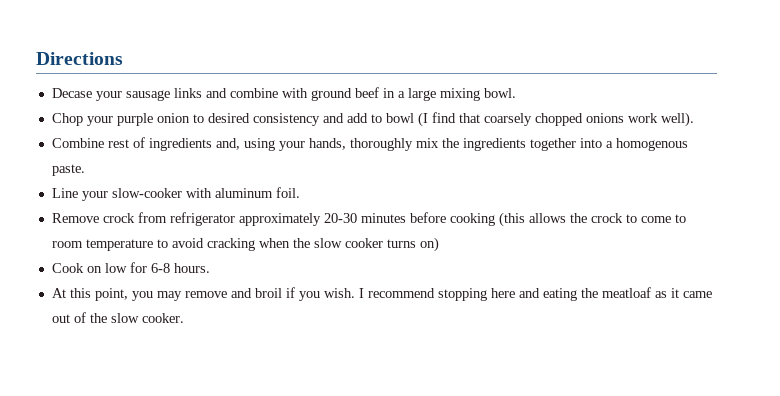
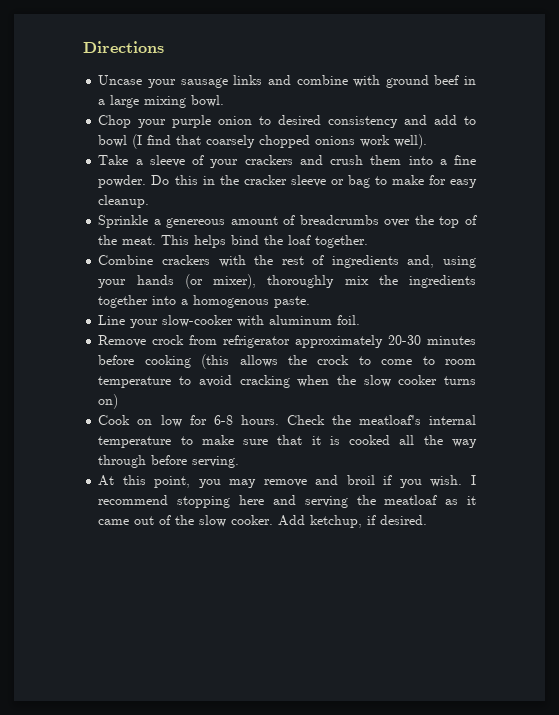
[51,88,92,98] Decase -> [98,75,143,85] Uncase
[51,138,104,148] Combine -> [98,155,477,168] [98,175,478,188] [98,195,150,208] [98,215,478,228] [98,235,369,248] [98,255,274,267] Take a sleeve of your crackers and crush them into a fine powder. Do this in the cracker sleeve or bag to make for easy cleanup. // Sprinkle a genereous amount of breadcrumbs over the top of the meat. This helps bind the loaf together. // Combine crackers with the
[308,138,346,150] hands, -> [136,274,257,289] hands (or mixer),
(210, 268) none -> [286,415,476,425] [98,435,477,448] [98,455,240,468] Check the meatloaf's internal temperature to make sure that it is cooked all the way through before serving.
[542,288,577,301] eating -> [304,496,348,508] serving
(184, 318) none -> [278,515,428,528] Add ketchup, if desired.

